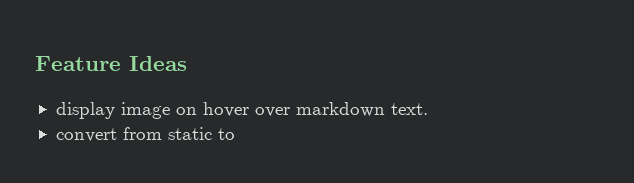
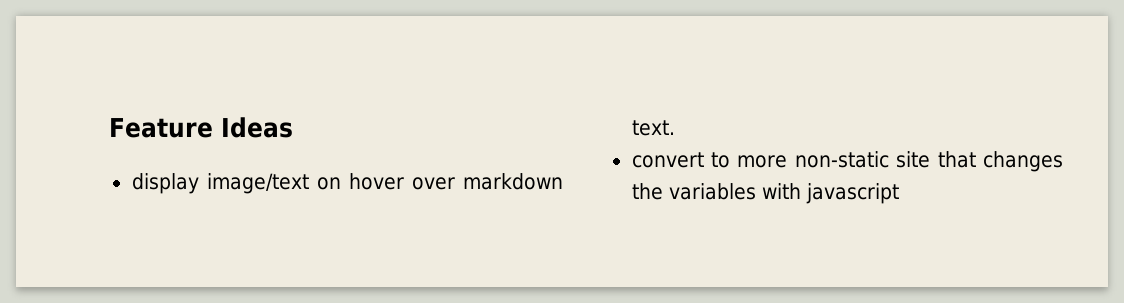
[120,102,170,119] image -> [206,173,309,194] image/text
[122,127,235,140] from static to -> [710,151,1063,172] [631,183,899,204] to more non-static site that changes the variables with javascript

